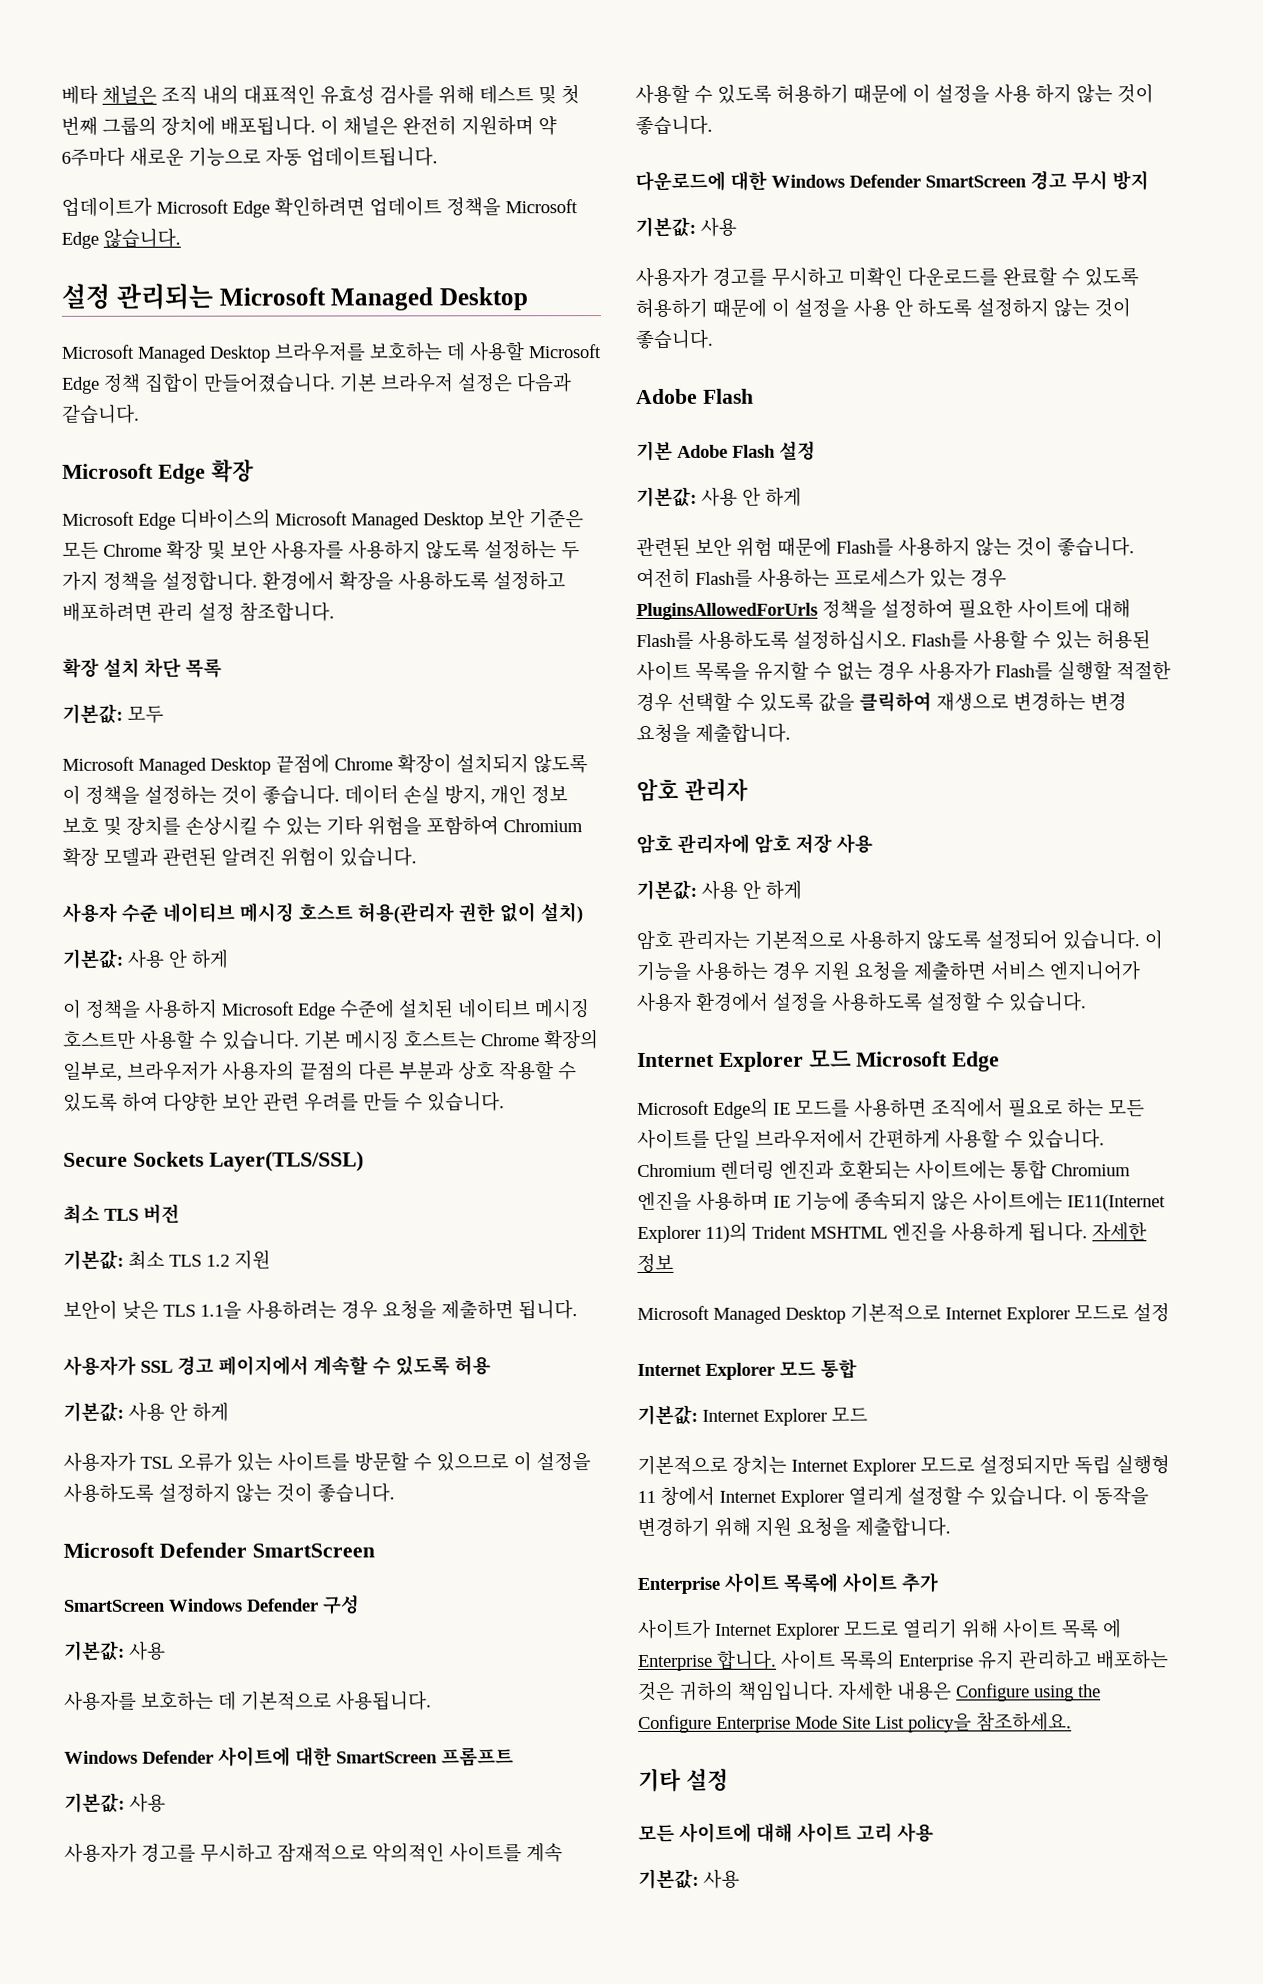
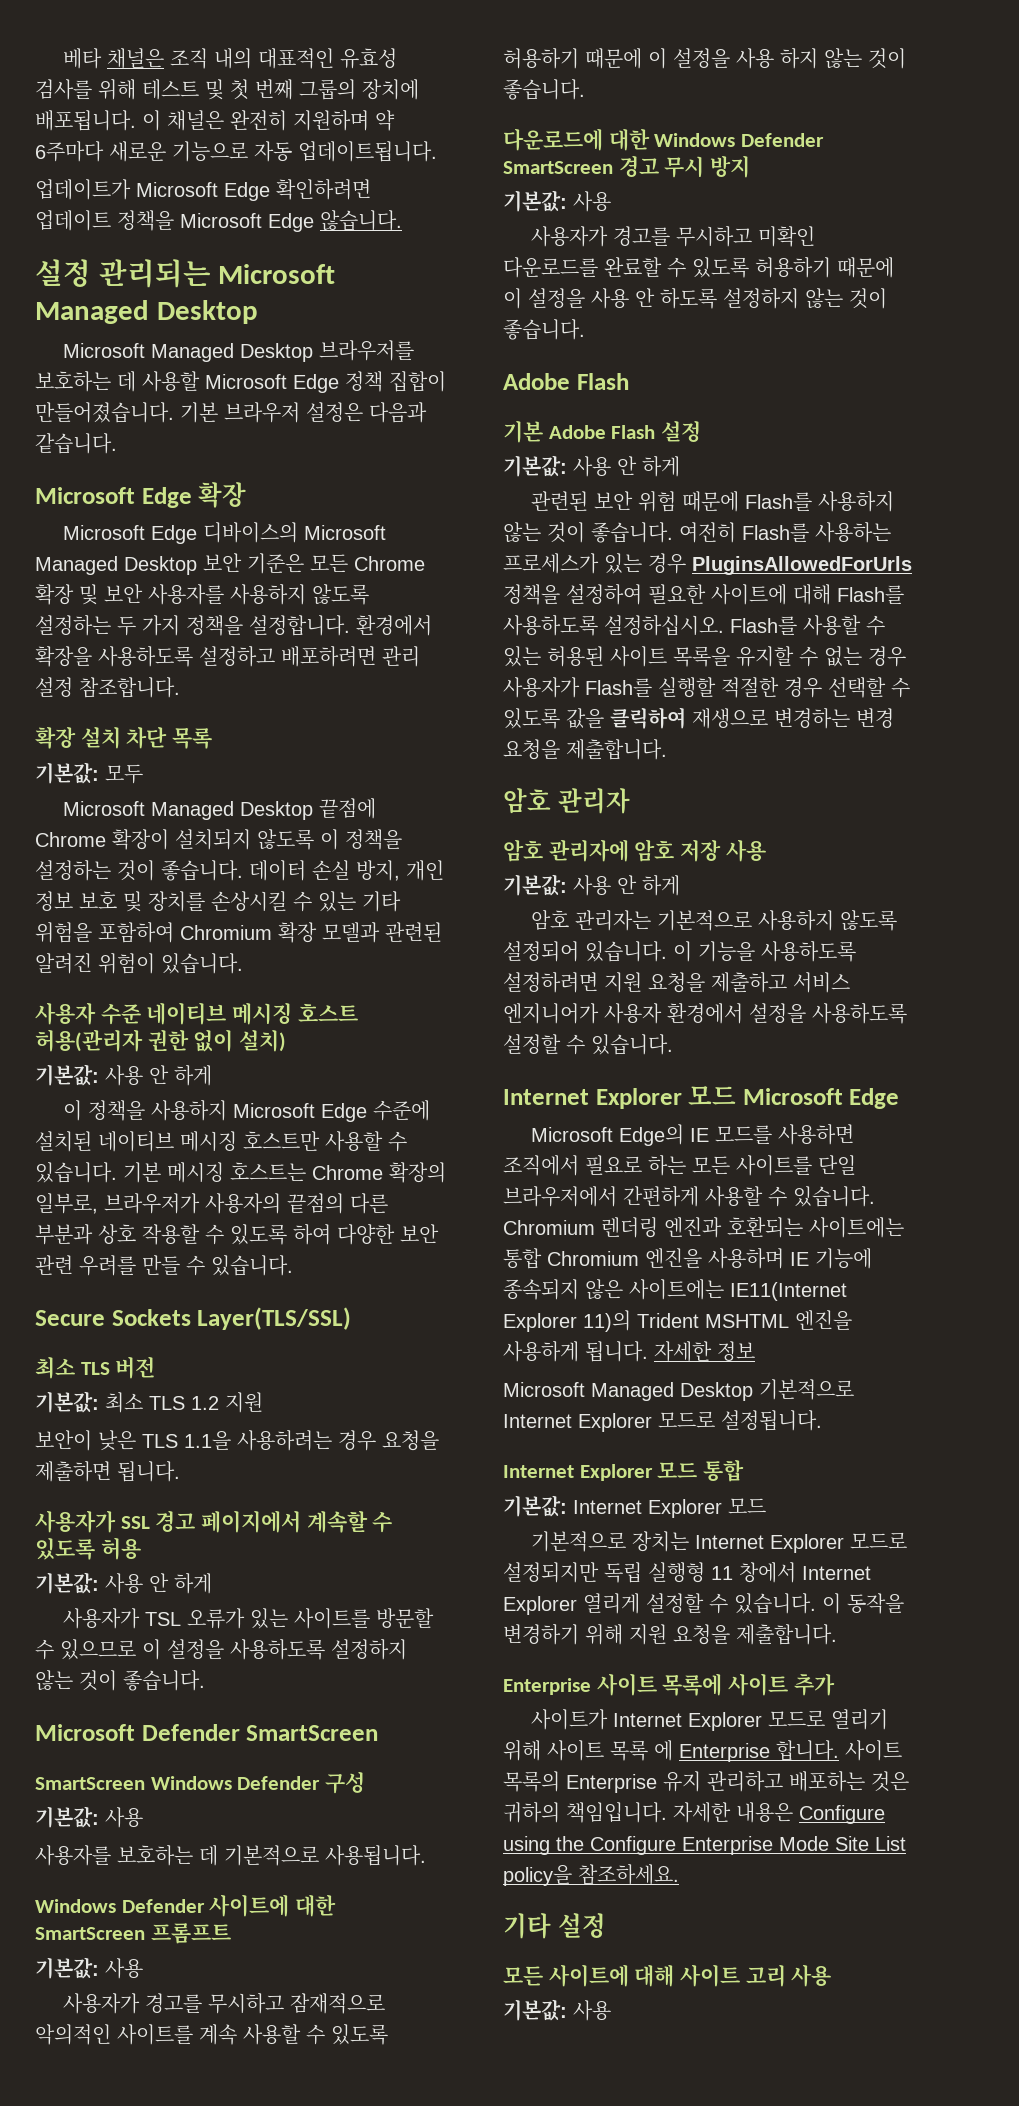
[695,960,986,981] 사용하는 경우 지원 요청을 제출하면 -> [761,941,856,962] [503,972,787,993] 사용하도록 설정하려면 지원 요청을 제출하고
[1133,1303,1170,1323] 설정 -> [721,1410,822,1431] 설정됩니다.

